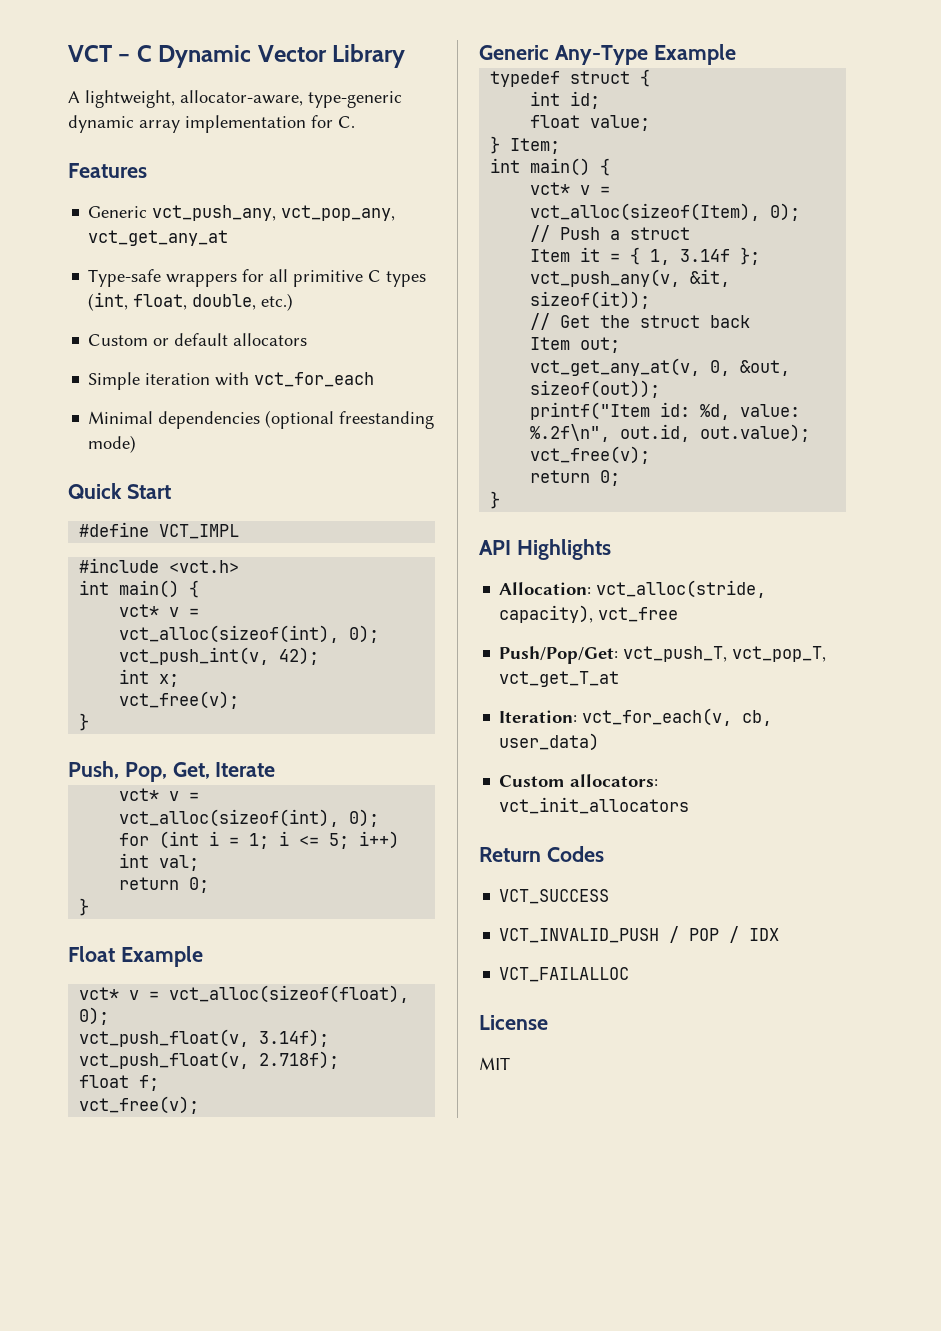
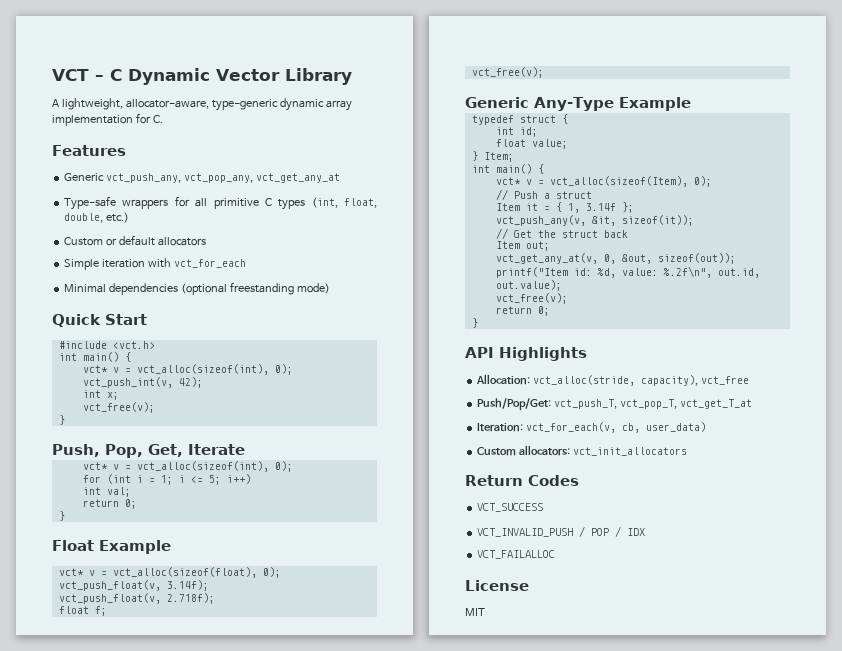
[79,522,240,539] // #define VCT_IMPL -> (147, 319) none

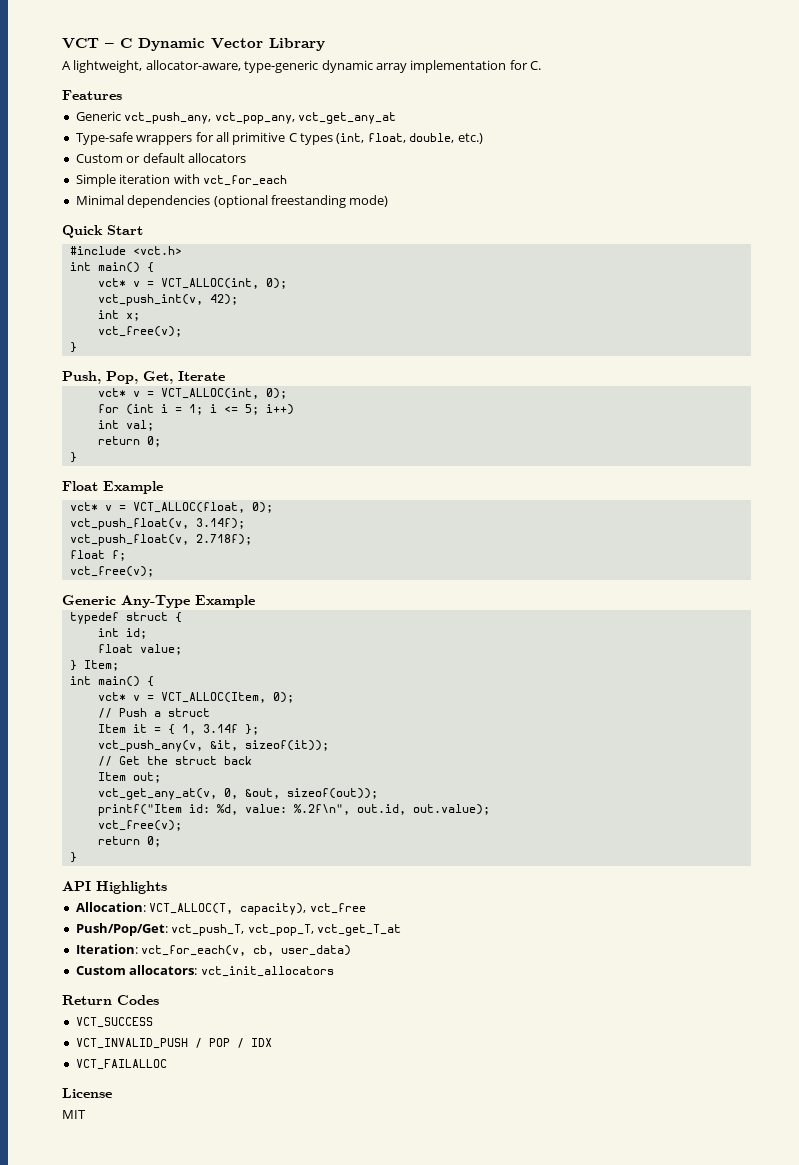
[136,364,269,375] vct_alloc(sizeof(int), -> [160,278,259,289] VCT_ALLOC(int,
[136,461,269,472] vct_alloc(sizeof(int), -> [160,388,259,399] VCT_ALLOC(int,
[112,567,257,578] vct_alloc(sizeof(float), -> [132,502,245,513] VCT_ALLOC(float,
[549,176,688,187] vct_alloc(sizeof(Item), -> [160,692,266,703] VCT_ALLOC(Item,
[533,375,636,386] vct_alloc(stride, -> [149,903,234,914] VCT_ALLOC(T,

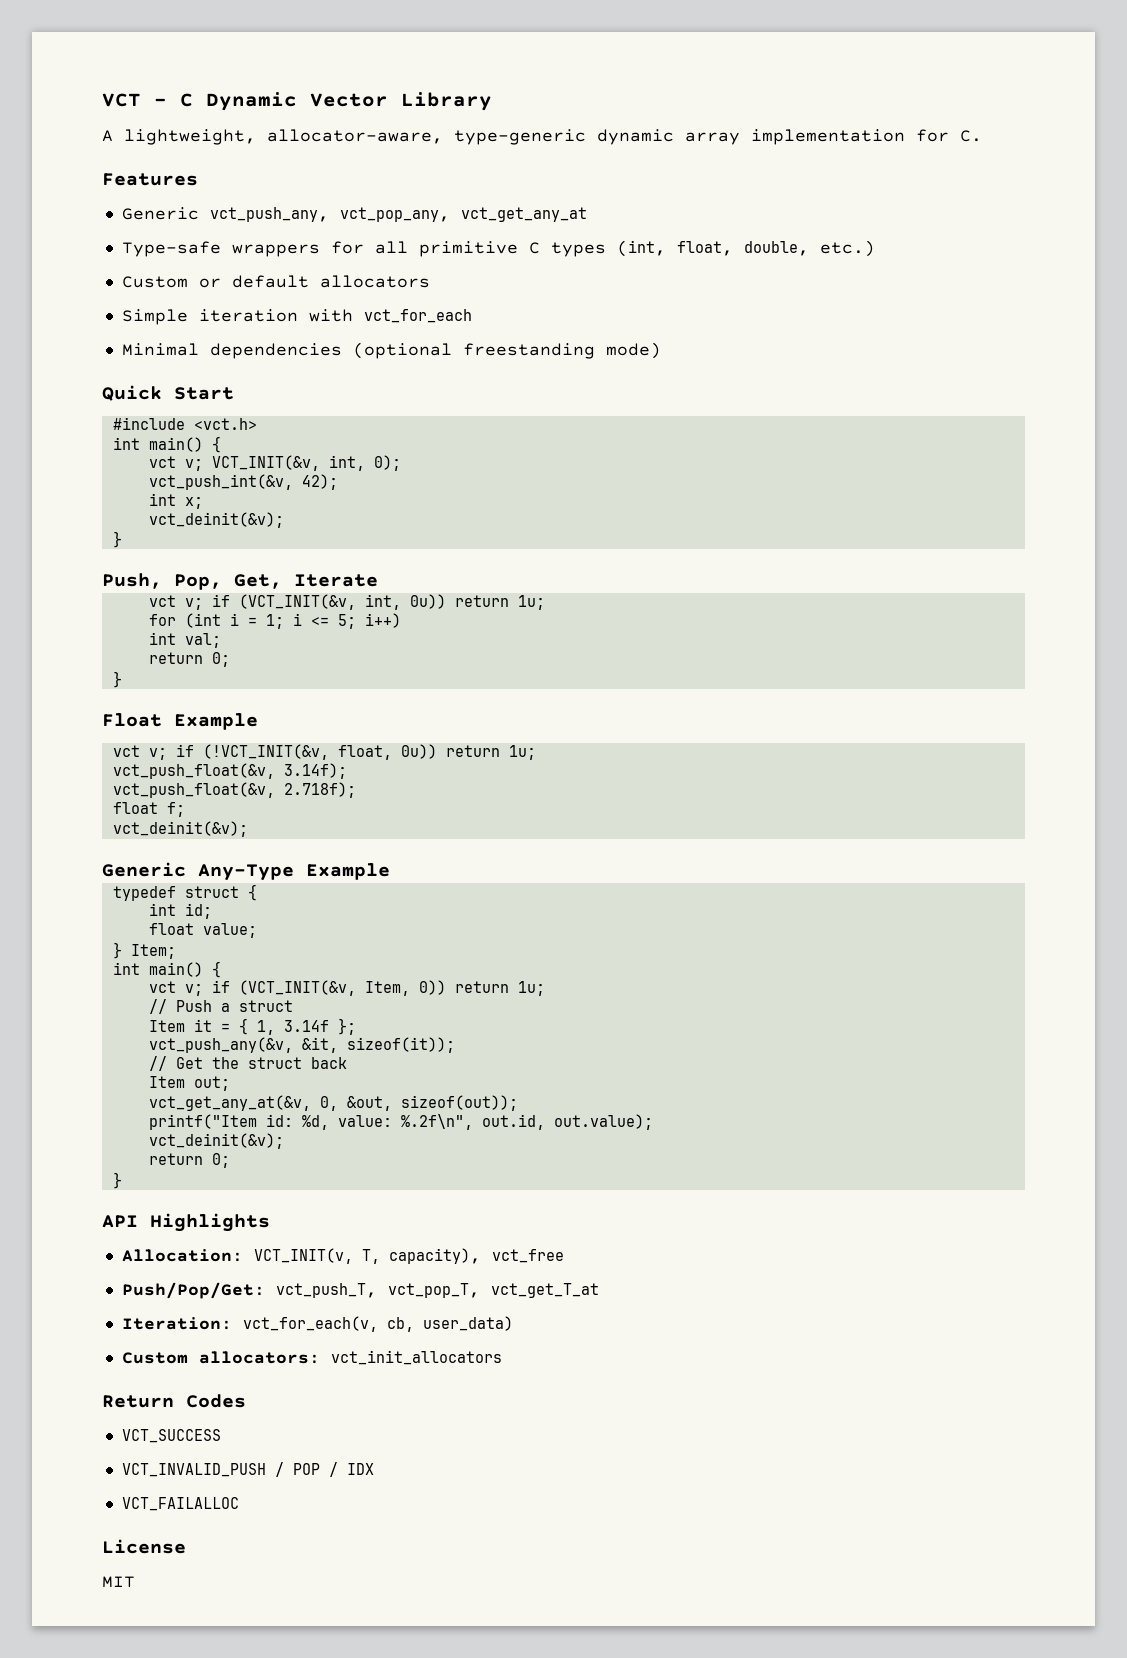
[97,278,287,289] [97,294,203,306] vct* v = VCT_ALLOC(int, 0); // vct_push_int(v, -> [148,455,401,471] [148,474,293,490] vct v; VCT_INIT(&v, int, 0); // vct_push_int(&v,
[97,326,182,337] vct_free(v); -> [148,512,284,528] vct_deinit(&v);
[97,388,287,399] vct* v = VCT_ALLOC(int, 0); -> [148,594,545,610] vct v; if (VCT_INIT(&v, int, 0u)) return 1u;
[69,502,273,513] [69,518,189,530] vct* v = VCT_ALLOC(float, 0); // vct_push_float(v, -> [112,744,536,760] [112,763,275,779] vct v; if (!VCT_INIT(&v, float, 0u)) return 1u; // vct_push_float(&v,
[69,534,189,546] vct_push_float(v, -> [112,782,275,798] vct_push_float(&v,
[69,566,154,577] vct_free(v); -> [112,821,248,837] vct_deinit(&v);
[97,692,294,703] vct* v = VCT_ALLOC(Item, 0); -> [148,980,545,996] vct v; if (VCT_INIT(&v, Item, 0)) return 1u;
[97,740,203,752] vct_push_any(v, -> [148,1037,293,1053] vct_push_any(&v,
[97,788,217,800] vct_get_any_at(v, -> [148,1095,311,1111] vct_get_any_at(&v,
[97,820,182,831] vct_free(v); -> [148,1133,284,1149] vct_deinit(&v);
[149,903,234,914] VCT_ALLOC(T, -> [253,1248,380,1264] VCT_INIT(v, T,

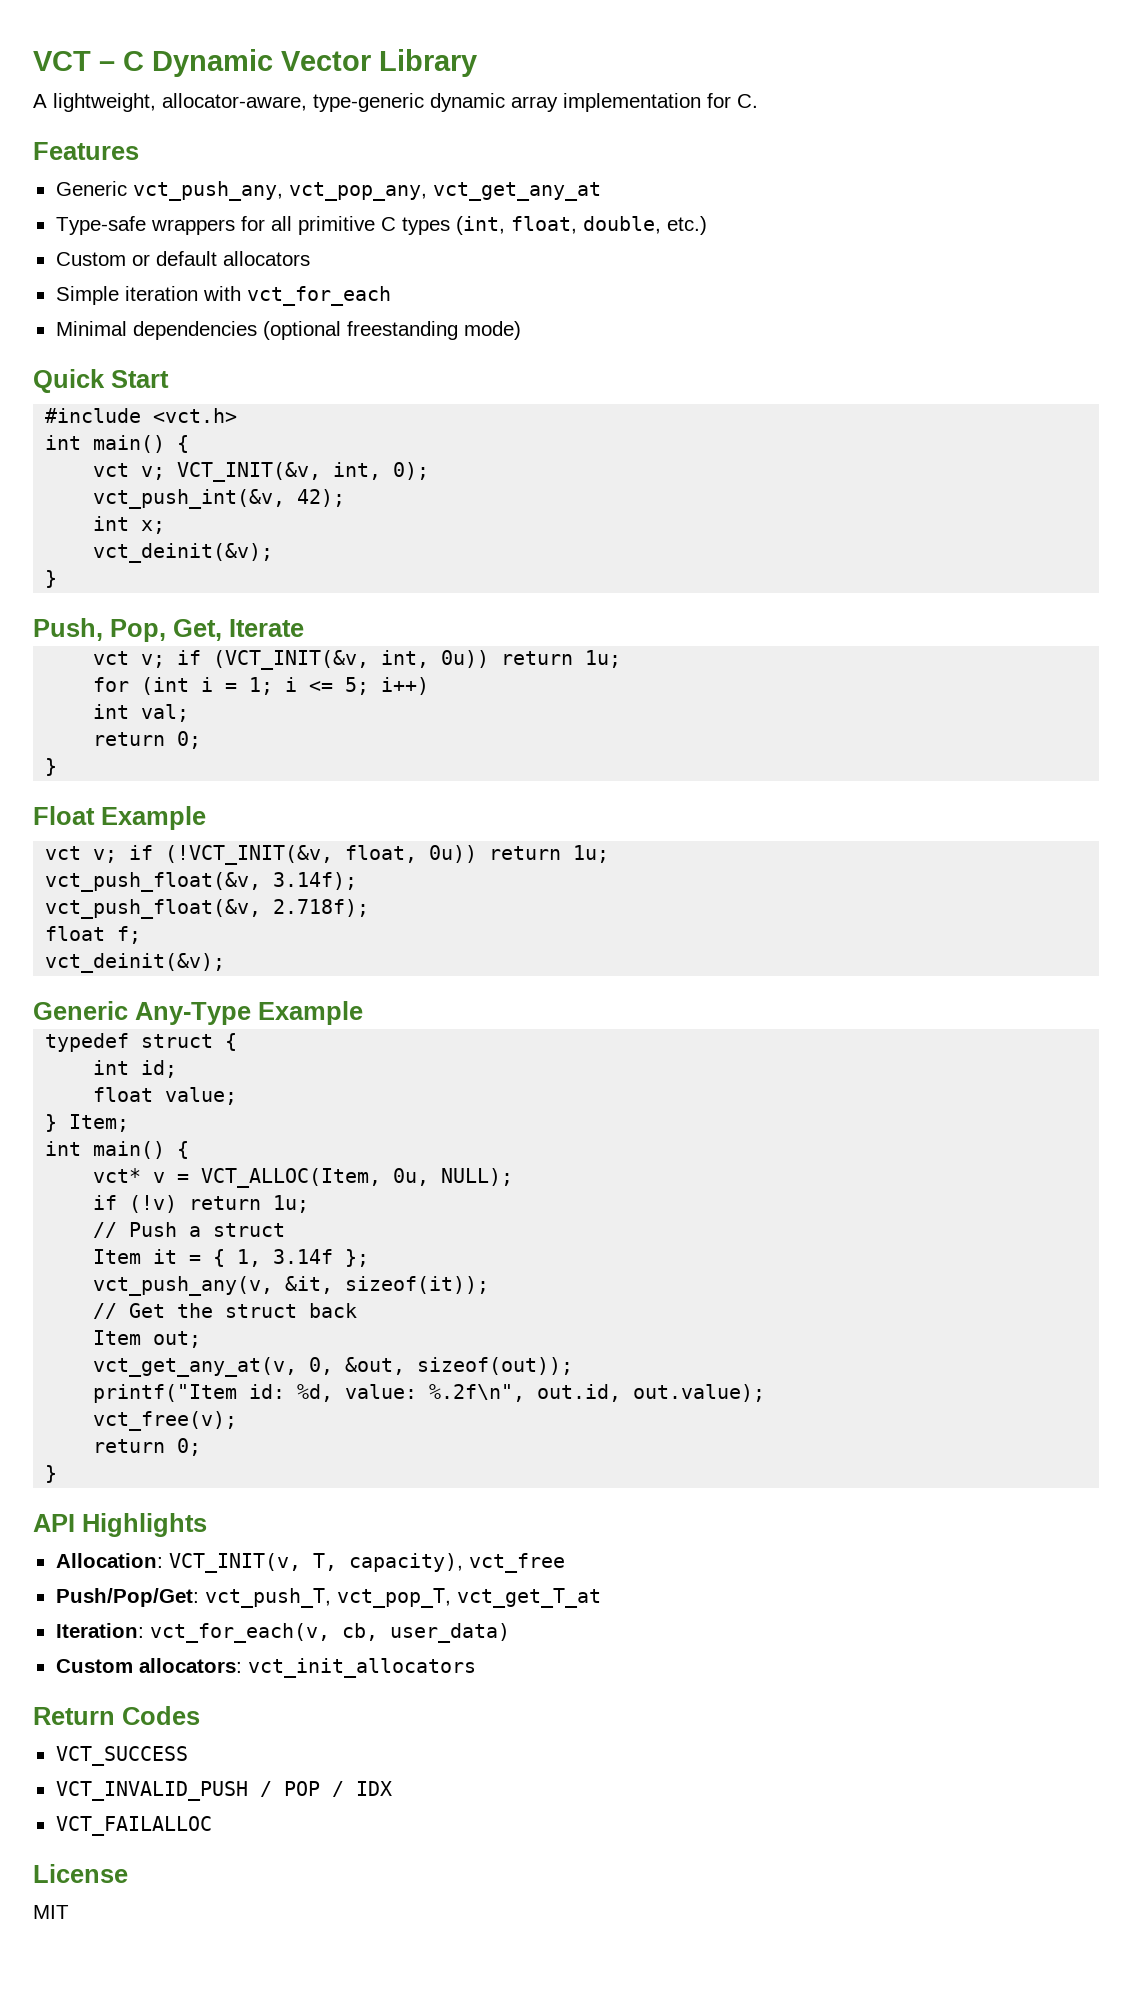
[148,980,446,996] vct v; if (VCT_INIT(&v, Item, 0)) -> [93,1168,514,1188] [93,1195,178,1213] vct* v = VCT_ALLOC(Item, 0u, NULL); // if (!v)
[148,1037,293,1053] vct_push_any(&v, -> [93,1276,274,1296] vct_push_any(v,
[148,1095,311,1111] vct_get_any_at(&v, -> [93,1357,298,1377] vct_get_any_at(v,
[148,1133,284,1149] vct_deinit(&v); -> [93,1411,238,1431] vct_free(v);

